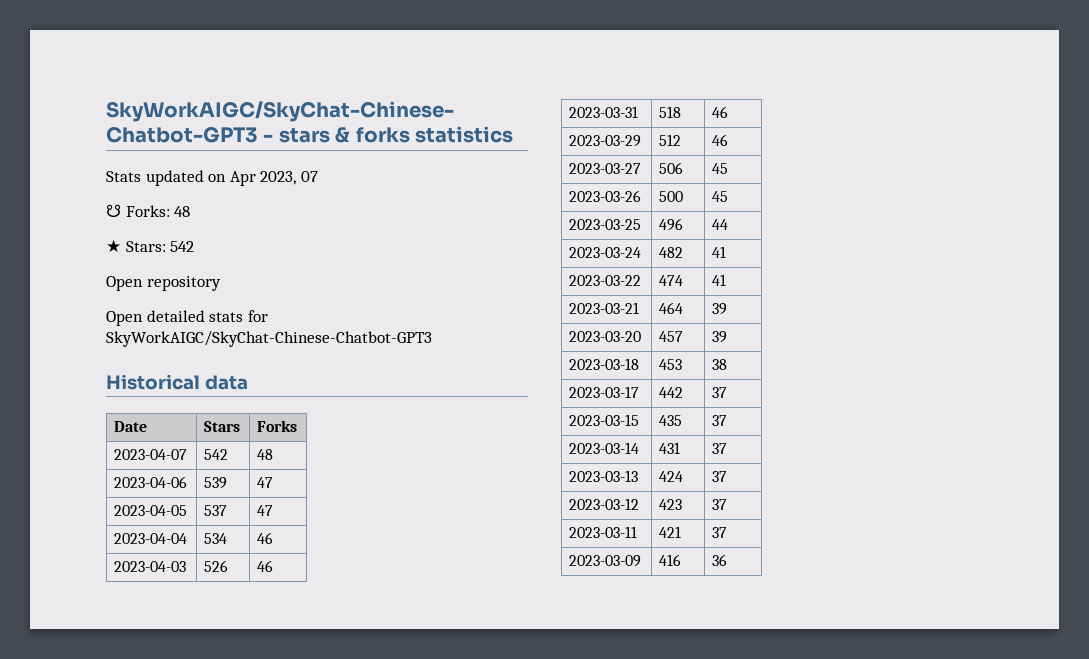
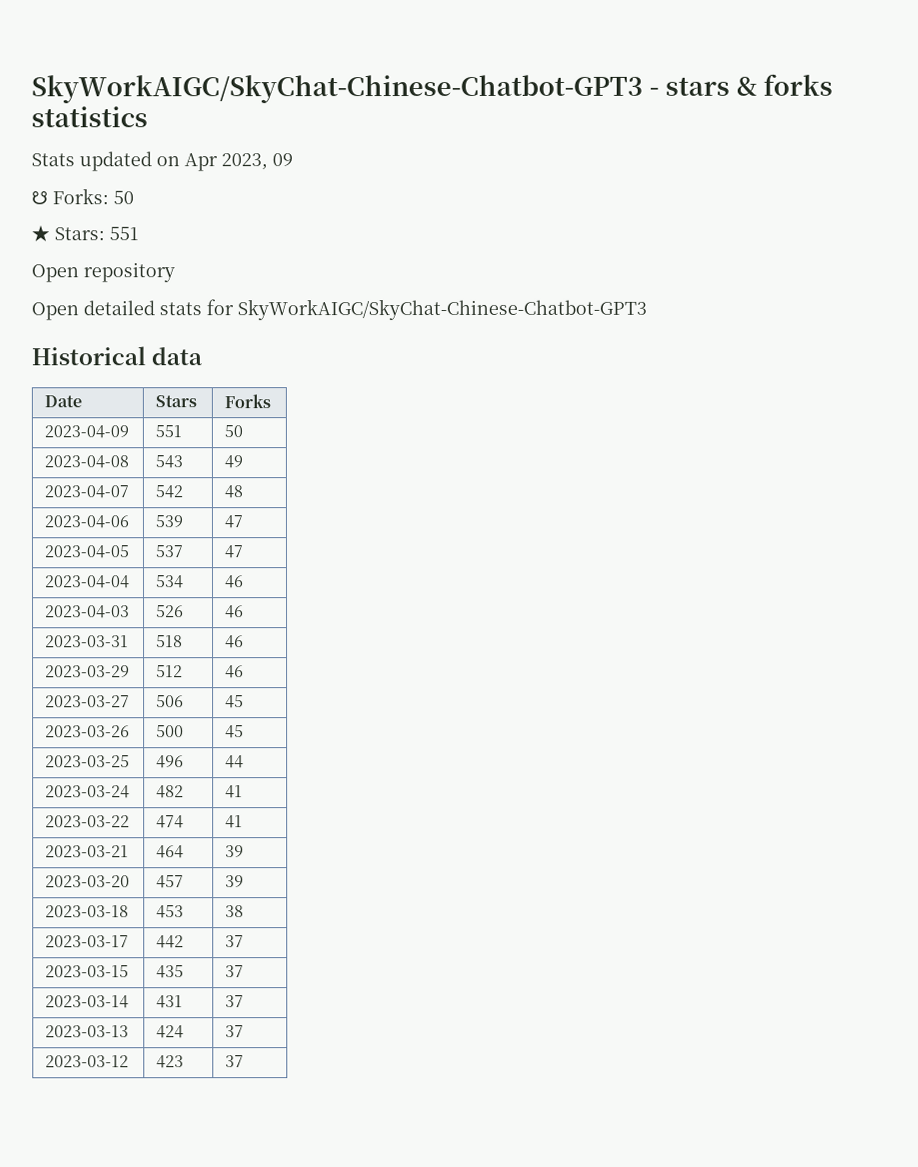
[300,171,318,182] 07 -> [272,153,293,167] 09
[174,206,191,217] 48 -> [113,190,134,205] 50
[170,241,195,252] 542 -> [109,226,138,241] 551
(298, 426) none -> [44,425,130,439] [155,425,183,438] [224,425,244,438] [44,455,130,469] [155,455,184,469] [224,455,244,469] // 2023-04-09 | 551 | 50 // 2023-04-08 | 543 | 49
[569,526,638,538] [659,526,682,538] [712,527,728,538] [569,555,642,567] [659,554,682,566] [712,554,728,566] // 2023-03-11 | 421 | 37 // 2023-03-09 | 416 | 36 -> (245, 1061) none

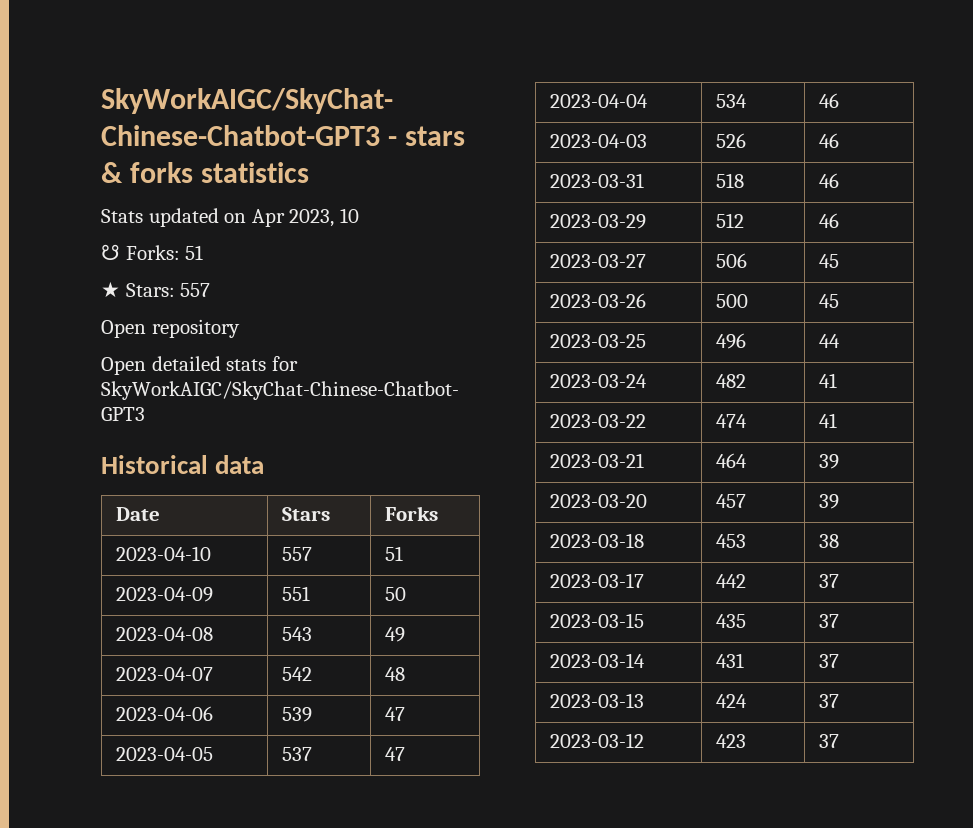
[272,153,293,167] 09 -> [339,208,359,223] 10
[113,190,134,205] 50 -> [185,245,204,260] 51
[109,226,138,241] 551 -> [180,283,211,297] 557
(272, 401) none -> [115,546,211,561] [281,547,312,561] [384,546,403,561] // 2023-04-10 | 557 | 51

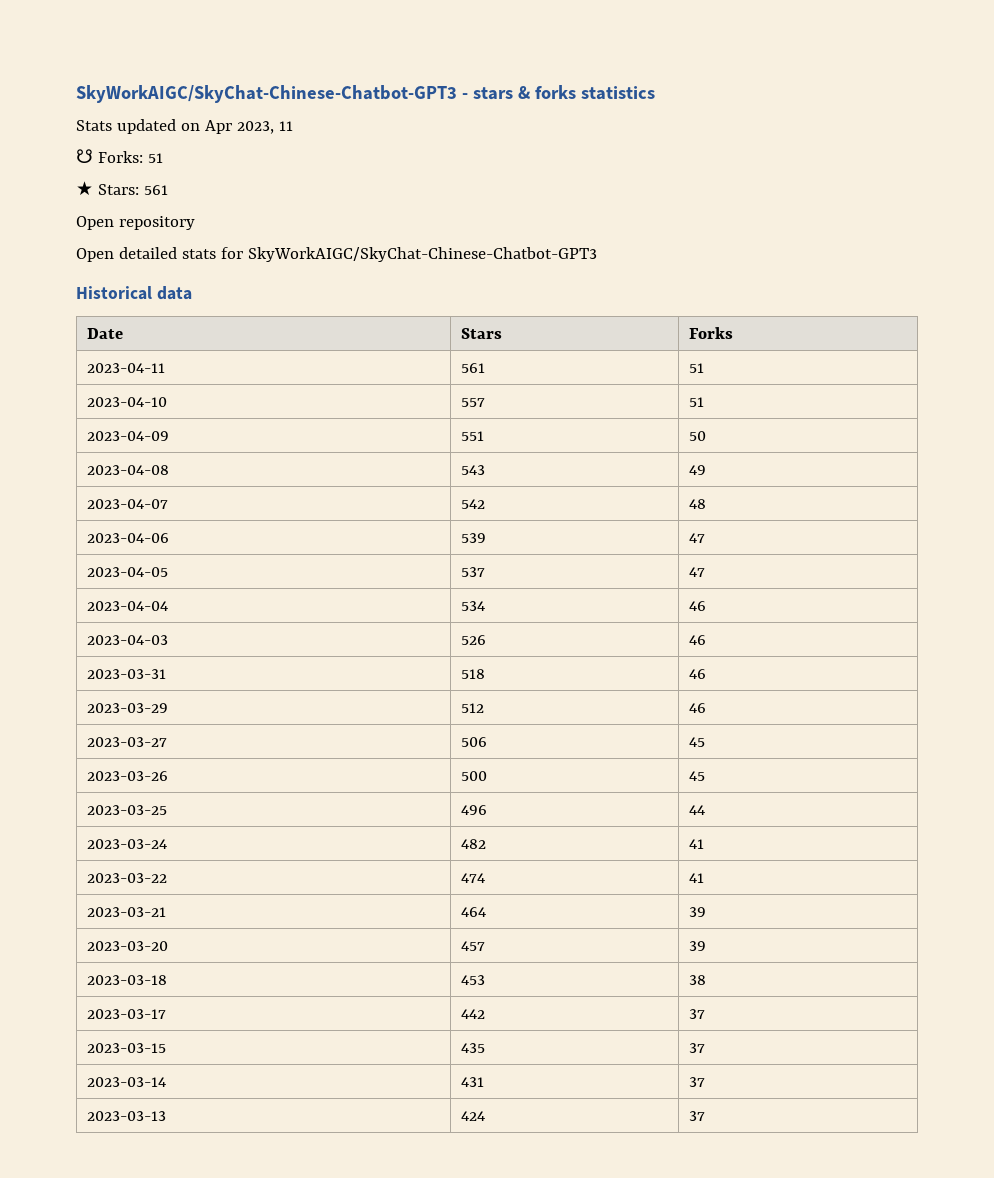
[339,208,359,223] 10 -> [278,121,293,131] 11
[180,283,211,297] 557 -> [143,185,168,195] 561
(438, 513) none -> [86,363,165,373] [460,363,485,373] [688,363,704,373] // 2023-04-11 | 561 | 51
[549,733,644,748] [715,734,746,748] [818,734,839,748] // 2023-03-12 | 423 | 37 -> (705, 1116) none

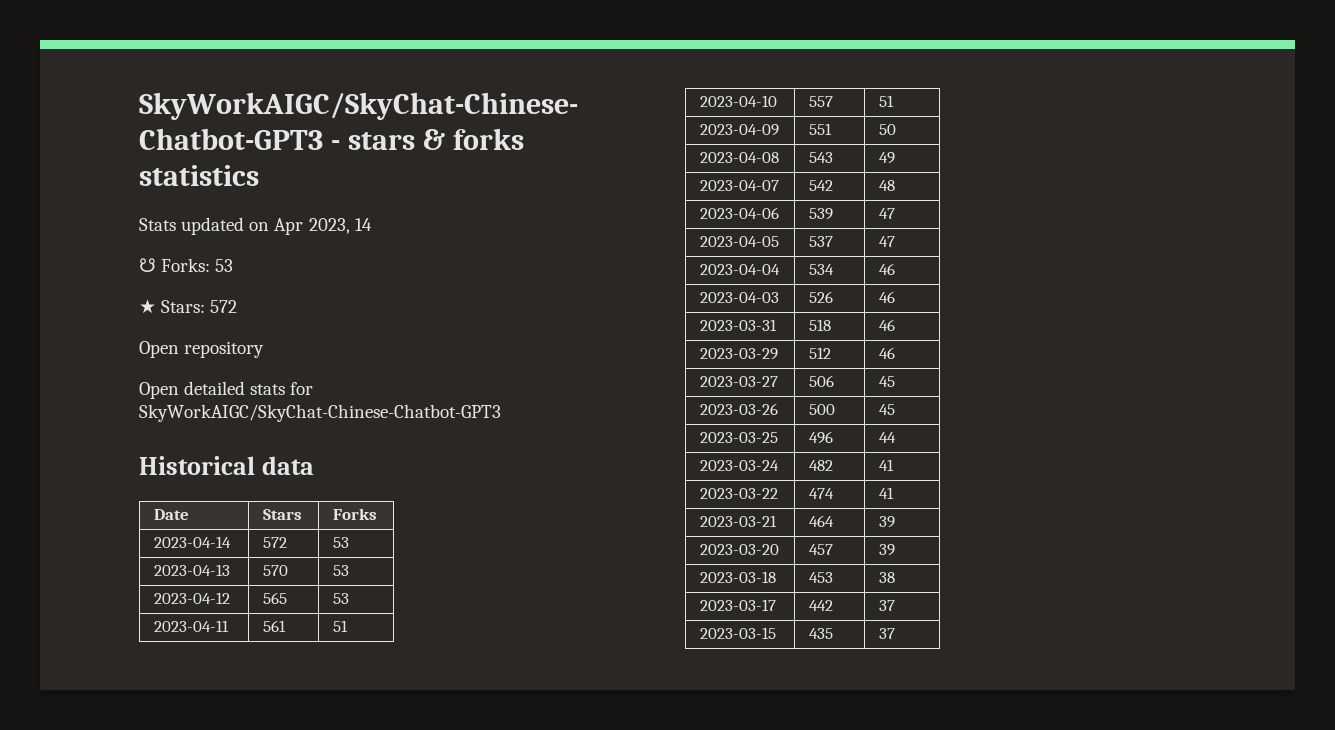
[278,121,293,131] 11 -> [354,218,372,231] 14
[147,153,163,163] 51 -> [215,259,234,272] 53
[143,185,168,195] 561 -> [210,300,238,313] 572
(733, 333) none -> [153,536,231,548] [262,537,287,548] [332,537,349,548] [153,564,230,576] [262,565,288,576] [332,565,349,576] [153,592,230,604] [262,592,287,604] [332,593,349,604] // 2023-04-14 | 572 | 53 // 2023-04-13 | 570 | 53 // 2023-04-12 | 565 | 53
[86,1077,166,1087] [460,1077,484,1087] [688,1077,705,1087] [86,1111,166,1121] [460,1111,485,1121] [688,1111,705,1121] // 2023-03-14 | 431 | 37 // 2023-03-13 | 424 | 37 -> (895, 633) none

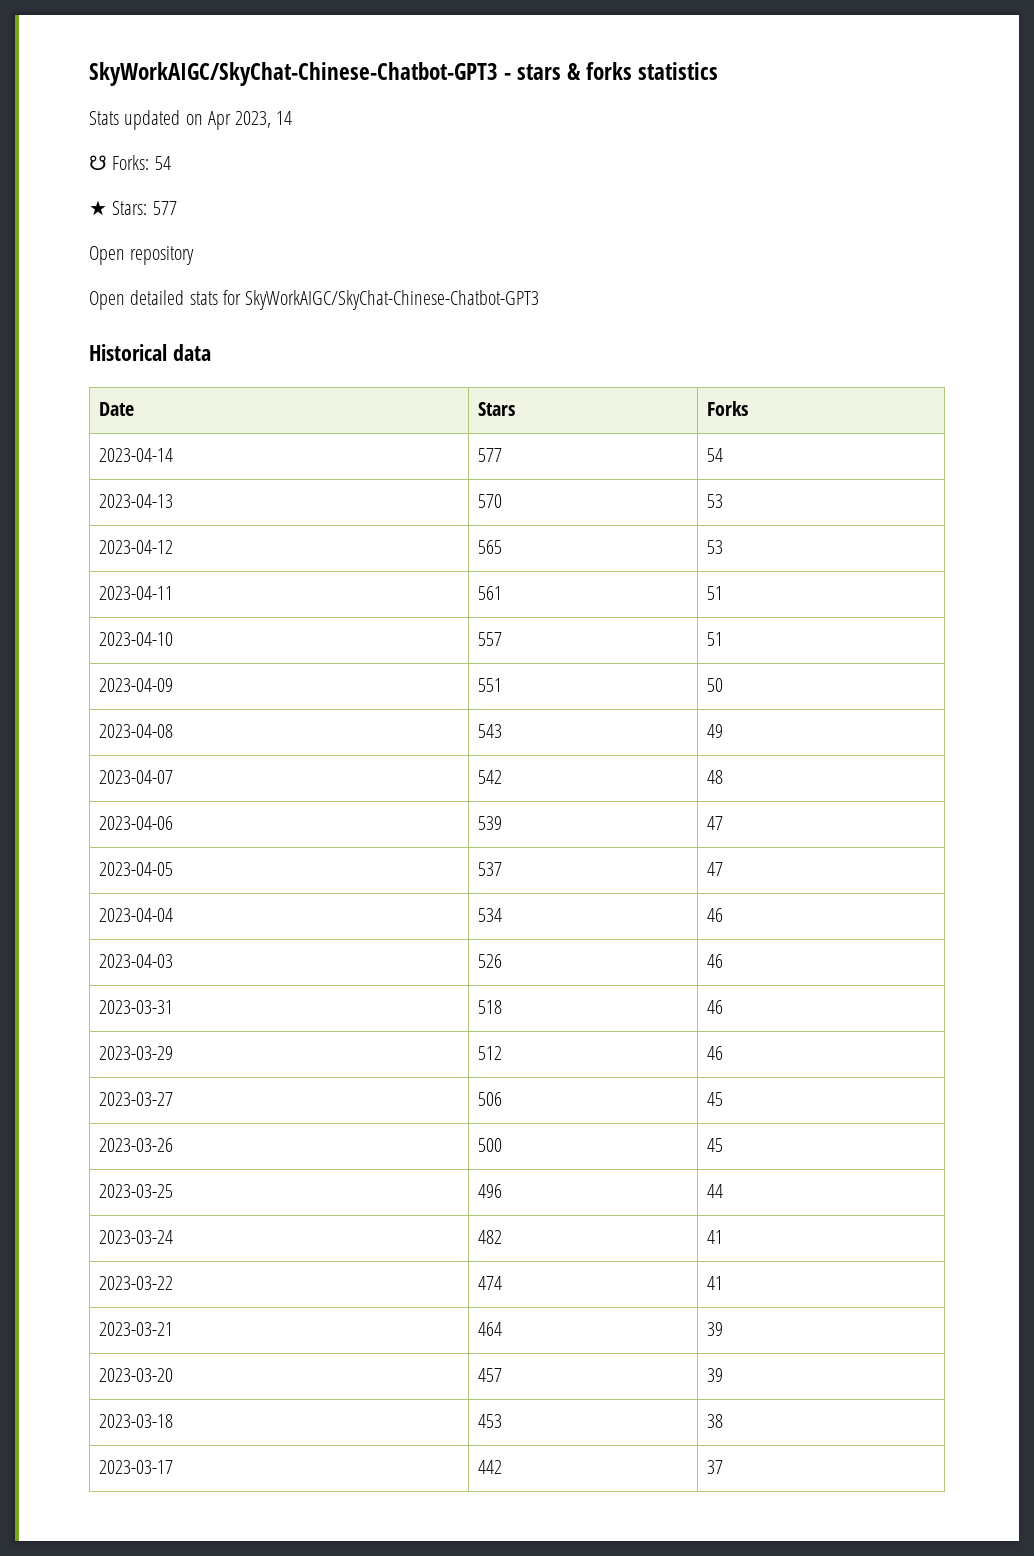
[215,259,234,272] 53 -> [154,156,171,170] 54
[210,300,238,313] 572 -> [152,201,177,215] 577
[262,537,287,548] [332,537,349,548] 572 | 53 -> [477,448,502,462] [706,448,723,462] 577 | 54
[699,627,776,639] [808,628,833,639] [878,628,895,639] // 2023-03-15 | 435 | 37 -> (723, 1467) none

